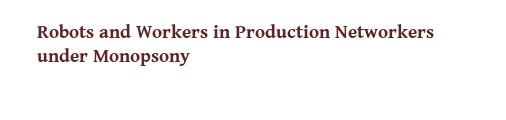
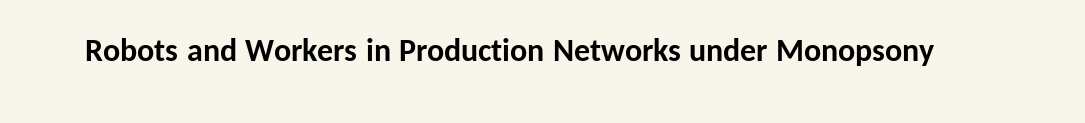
[335,24,434,38] Networkers -> [552,38,681,61] Networks

